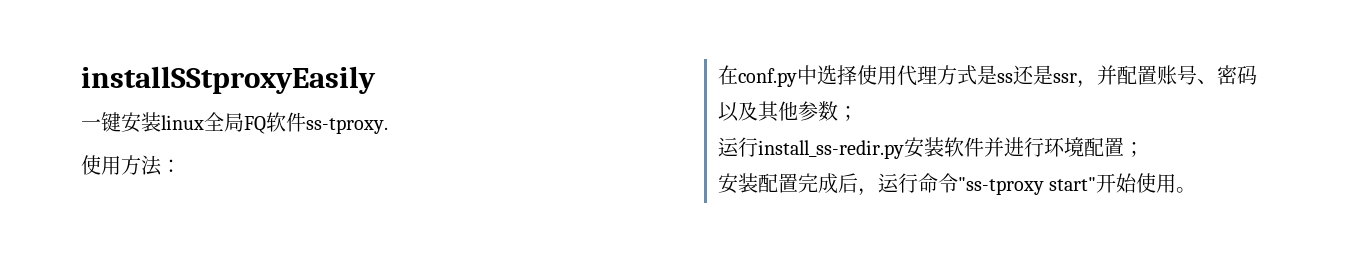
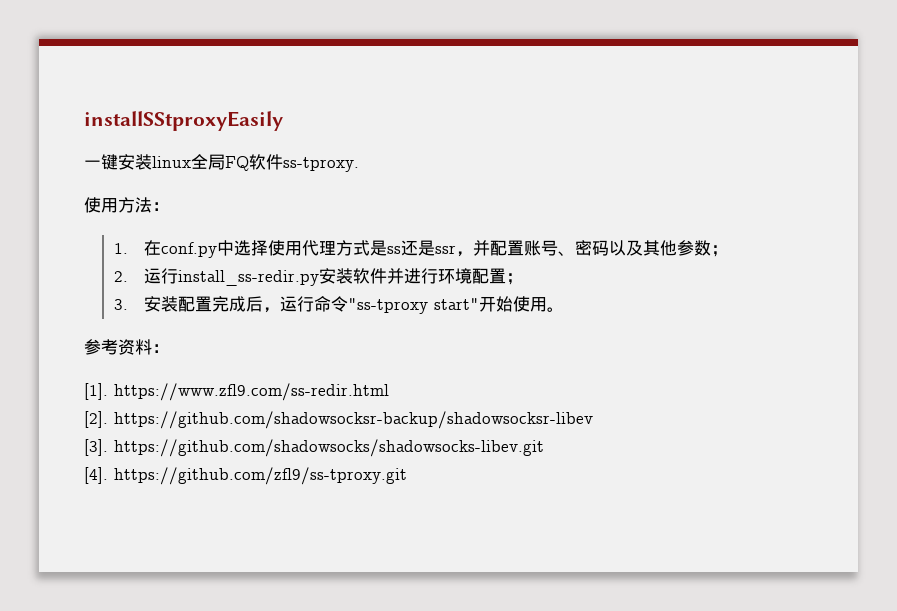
(181, 166) none -> [113,243,128,254] 1.
(858, 113) none -> [113,271,128,282] 2.
(1144, 149) none -> [113,299,128,310] 3.
(1196, 190) none -> [84,339,169,355] [84,383,389,401] [84,411,593,429] [84,439,544,457] [84,467,407,485] // 参考资料： // [1]. https://www.zfl9.com/ss-redir.html // [2]. https://github.com/shadowsocksr-backup/shadowsocksr-libev // [3]. https://github.com/shadowsocks/shadowsocks-libev.git // [4]. https://github.com/zfl9/ss-tproxy.git

